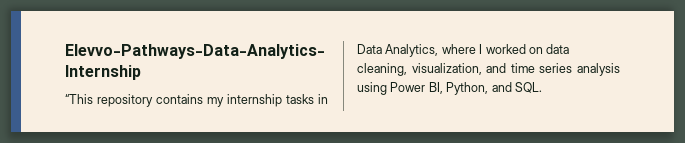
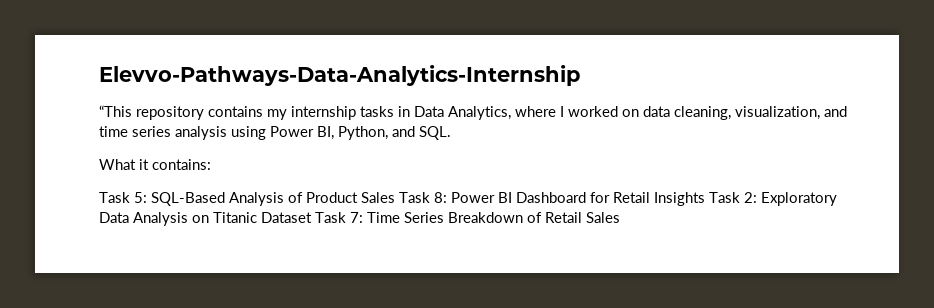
(542, 87) none -> [99,159,211,170] [99,192,837,206] [99,212,620,226] // What it contains: // Task 5: SQL-Based Analysis of Product Sales Task 8: Power BI Dashboard for Retail Insights Task 2: Exploratory Data Analysis on Titanic Dataset Task 7: Time Series Breakdown of Retail Sales

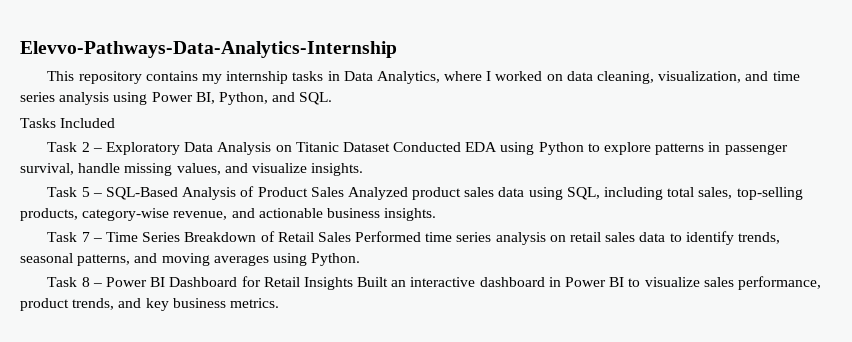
[99,105,132,117] “This -> [47,71,75,81] This
[99,159,211,170] [99,192,147,203] What it contains: // Task 5: -> [20,118,116,128] [47,142,788,155] [20,163,364,176] [47,187,102,197] Tasks Included // Task 2 – Exploratory Data Analysis on Titanic Dataset Conducted EDA using Python to explore patterns in passenger survival, handle missing values, and visualize insights. // Task 5 –
[399,192,447,203] Task 8: -> [347,187,803,200] [20,208,437,221] [47,231,780,245] [20,253,361,266] [47,277,102,287] Analyzed product sales data using SQL, including total sales, top-selling products, category-wise revenue, and actionable business insights. // Task 7 – Time Series Breakdown of Retail Sales Performed time series analysis on retail sales data to identify trends, seasonal patterns, and moving averages using Python. // Task 8 –
[709,192,837,206] [99,212,620,226] Task 2: Exploratory Data Analysis on Titanic Dataset Task 7: Time Series Breakdown of Retail Sales -> [357,276,821,290] [20,298,279,311] Built an interactive dashboard in Power BI to visualize sales performance, product trends, and key business metrics.

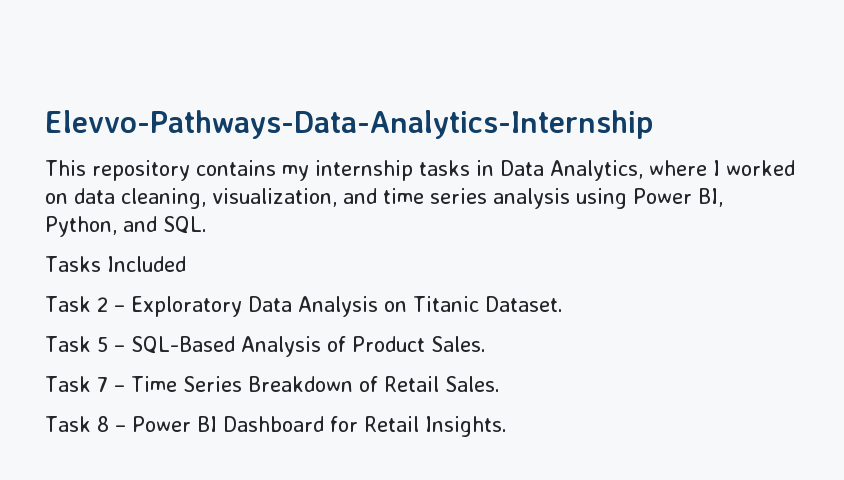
[342,142,788,155] [20,163,364,176] Dataset Conducted EDA using Python to explore patterns in passenger survival, handle missing values, and visualize insights. -> [484,296,563,312] Dataset.
[310,187,803,200] [20,208,437,221] Sales Analyzed product sales data using SQL, including total sales, top-selling products, category-wise revenue, and actionable business insights. -> [430,336,486,352] Sales.
[317,231,780,245] [20,253,361,266] Sales Performed time series analysis on retail sales data to identify trends, seasonal patterns, and moving averages using Python. -> [444,376,500,392] Sales.
[303,276,821,290] [20,298,279,311] Insights Built an interactive dashboard in Power BI to visualize sales performance, product trends, and key business metrics. -> [424,416,507,437] Insights.

